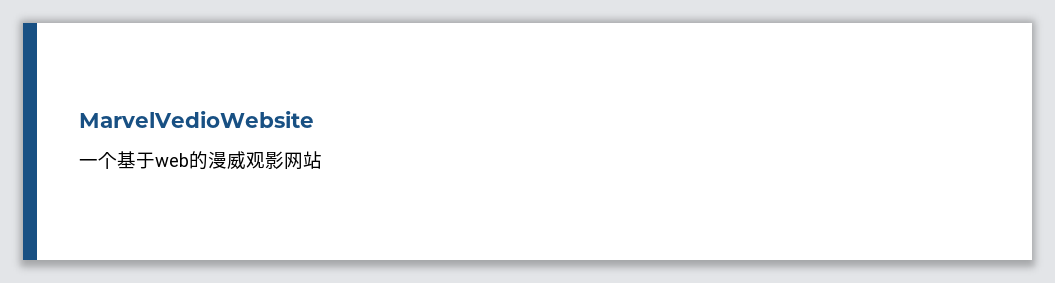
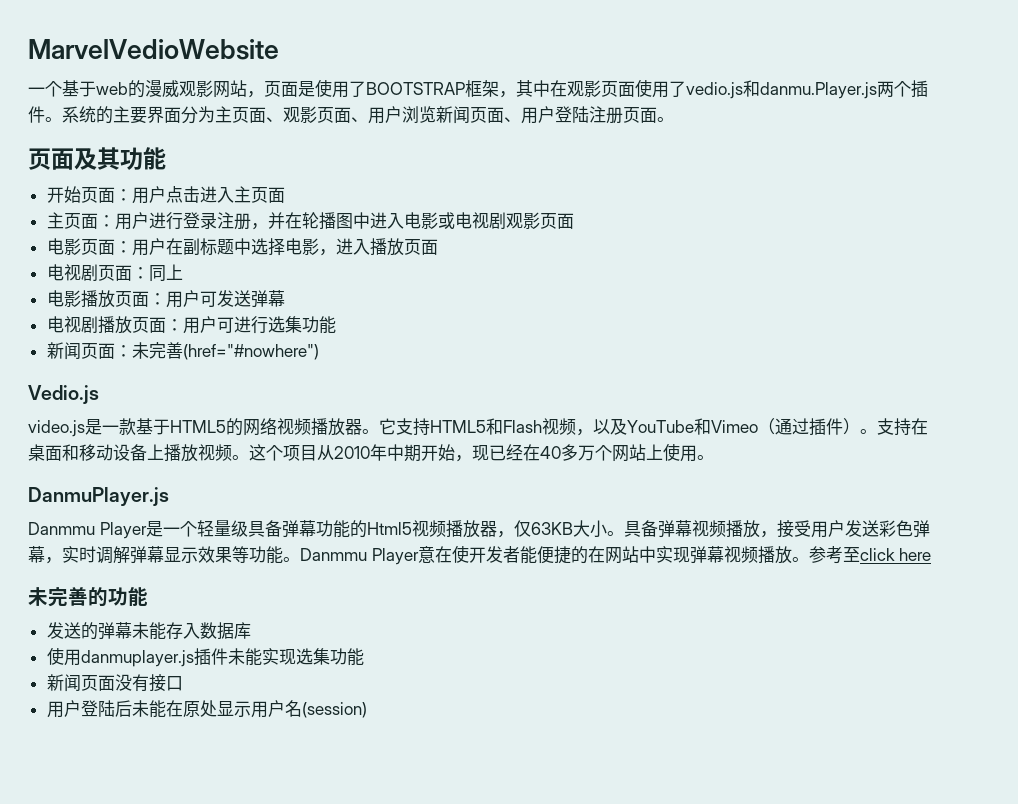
(322, 160) none -> [247,79,928,99] [28,106,674,124] [28,147,166,170] [46,186,285,204] [46,212,574,230] [46,238,438,256] [46,264,183,282] [46,290,285,308] [46,316,336,334] [46,342,319,360] [28,385,99,404] [28,418,928,437] [28,443,714,462] [28,487,169,506] [28,520,930,539] [28,545,932,565] [28,587,148,607] [46,622,251,640] [46,647,364,667] [46,674,183,692] [46,700,367,718] ，页面是使用了BOOTSTRAP框架，其中在观影页面使用了vedio.js和danmu.Player.js两个插件。系统的主要界面分为主页面、观影页面、用户浏览新闻页面、用户登陆注册页面。 // 页面及其功能 // 开始页面：用户点击进入主页面 // 主页面：用户进行登录注册，并在轮播图中进入电影或电视剧观影页面 // 电影页面：用户在副标题中选择电影，进入播放页面 // 电视剧页面：同上 // 电影播放页面：用户可发送弹幕 // 电视剧播放页面：用户可进行选集功能 // 新闻页面：未完善(href="#nowhere") // Vedio.js // video.js是一款基于HTML5的网络视频播放器。它支持HTML5和Flash视频，以及YouTube和Vimeo（通过插件）。支持在桌面和移动设备上播放视频。这个项目从2010年中期开始，现已经在40多万个网站上使用。 // DanmuPlayer.js // Danmmu Player是一个轻量级具备弹幕功能的Html5视频播放器，仅63KB大小。具备弹幕视频播放，接受用户发送彩色弹幕，实时调解弹幕显示效果等功能。Danmmu Player意在使开发者能便捷的在网站中实现弹幕视频播放。参考至click here // 未完善的功能 // 发送的弹幕未能存入数据库 // 使用danmuplayer.js插件未能实现选集功能 // 新闻页面没有接口 // 用户登陆后未能在原处显示用户名(session)

